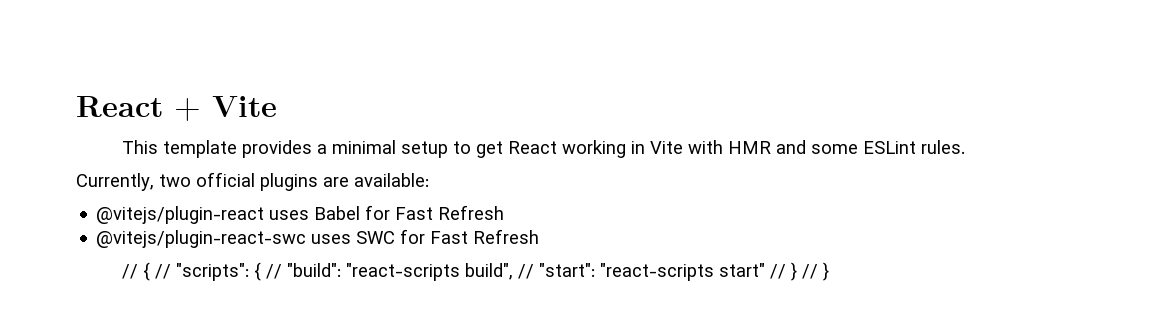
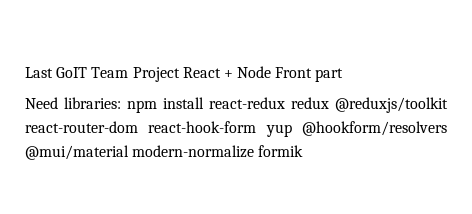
[76,96,277,121] [121,140,965,158] [76,172,429,191] [96,205,505,224] [96,229,540,248] [121,262,829,281] React + Vite // This template provides a minimal setup to get React working in Vite with HMR and some ESLint rules. // Currently, two official plugins are available: // @vitejs/plugin-react uses Babel for Fast Refresh // @vitejs/plugin-react-swc uses SWC for Fast Refresh // // { // "scripts": { // "build": "react-scripts build", // "start": "react-scripts start" // } // } -> [25,66,344,82] [25,97,448,113] [25,121,447,137] [25,145,304,160] Last GoIT Team Project React + Node Front part // Need libraries: npm install react-redux redux @reduxjs/toolkit react-router-dom react-hook-form yup @hookform/resolvers @mui/material modern-normalize formik

